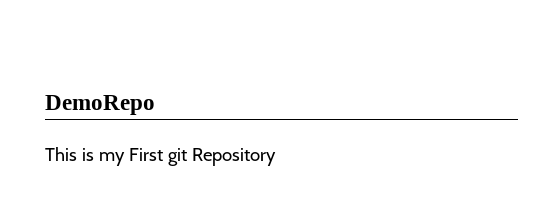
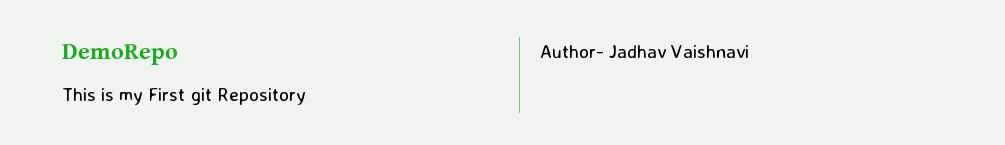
(276, 157) none -> [540,45,750,58] // Author- Jadhav Vaishnavi

